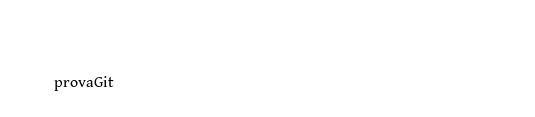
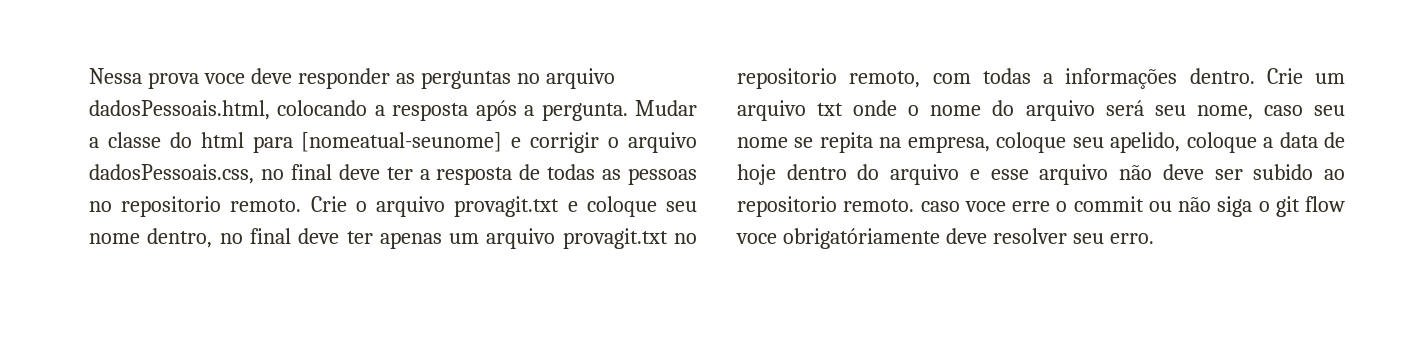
[54,76,114,91] provaGit -> [89,68,615,89] [89,100,698,121] [89,132,698,153] [89,164,697,185] [89,196,697,217] [89,228,697,249] [737,68,1345,89] [737,100,1345,121] [737,132,1345,153] [737,164,1345,185] [737,196,1345,217] [736,228,1154,249] Nessa prova voce deve responder as perguntas no arquivo dadosPessoais.html, colocando a resposta após a pergunta. Mudar a classe do html para [nomeatual-seunome] e corrigir o arquivo dadosPessoais.css, no final deve ter a resposta de todas as pessoas no repositorio remoto. Crie o arquivo provagit.txt e coloque seu nome dentro, no final deve ter apenas um arquivo provagit.txt no repositorio remoto, com todas a informações dentro. Crie um arquivo txt onde o nome do arquivo será seu nome, caso seu nome se repita na empresa, coloque seu apelido, coloque a data de hoje dentro do arquivo e esse arquivo não deve ser subido ao repositorio remoto. caso voce erre o commit ou não siga o git flow voce obrigatóriamente deve resolver seu erro.

